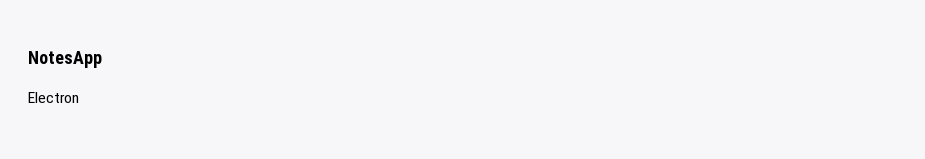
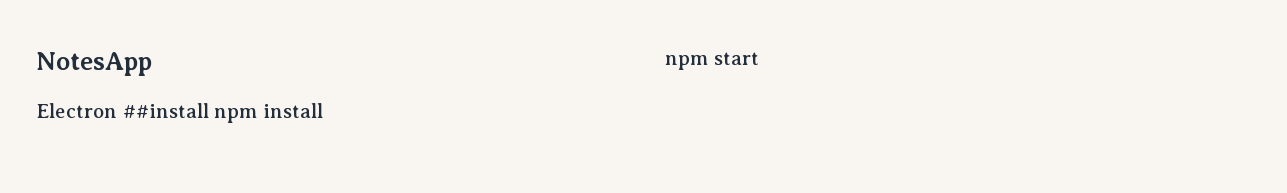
(79, 97) none -> [122,103,323,123] [665,52,759,70] ##install npm install // npm start

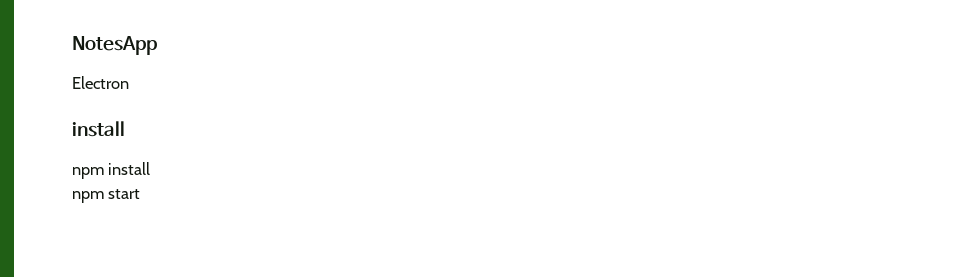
[122,103,209,118] ##install -> [72,121,125,137] // install //

